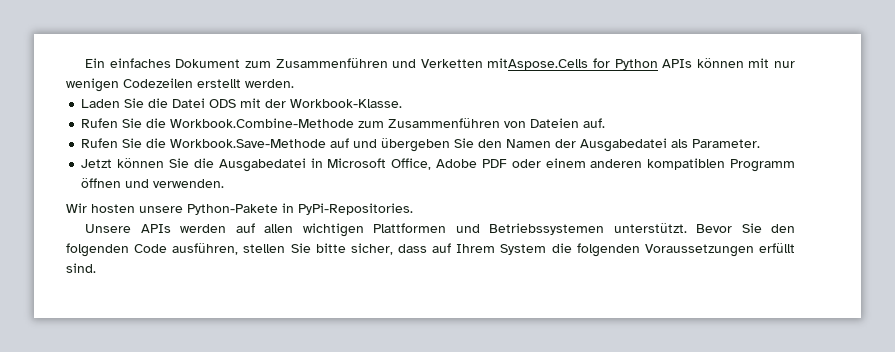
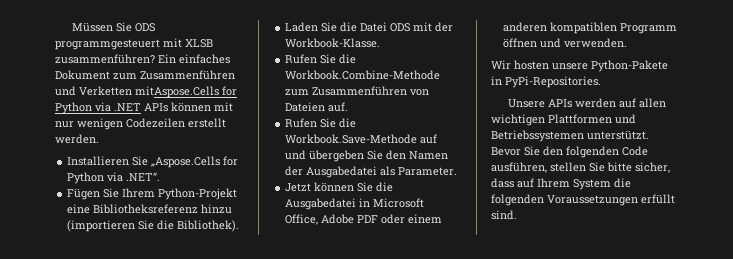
(85, 63) none -> [71,22,155,32] [55,38,213,50] [55,54,155,64] Müssen Sie ODS programmgesteuert mit XLSB zusammenführen?
(658, 64) none -> [95,102,141,112] via .NET
(294, 83) none -> [67,156,239,168] [67,172,161,184] [67,188,238,200] [67,204,233,214] [67,220,240,232] // Installieren Sie „Aspose.Cells for Python via .NET“. // Fügen Sie Ihrem Python-Projekt eine Bibliotheksreferenz hinzu (importieren Sie die Bibliothek).

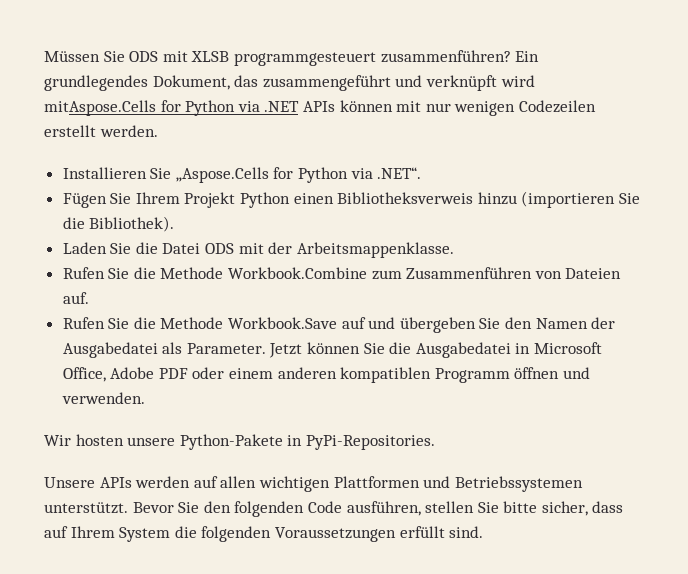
[55,39,160,50] programmgesteuert -> (159, 56) none
(213, 43) none -> [233,52,376,66] programmgesteuert
[179,54,230,64] [55,70,235,80] [55,86,132,96] einfaches Dokument zum Zusammenführen und Verketten -> [44,75,535,91] grundlegendes Dokument, das zusammengeführt und verknüpft wird
[158,188,238,200] [67,204,199,214] Python-Projekt eine Bibliotheksreferenz -> [184,192,474,208] Projekt Python einen Bibliotheksverweis
[285,38,381,48] [285,54,357,64] [285,70,441,80] Workbook-Klasse. // Rufen Sie die Workbook.Combine-Methode -> [296,242,454,258] [62,267,368,279] Arbeitsmappenklasse. // Rufen Sie die Methode Workbook.Combine
[285,134,418,144] Workbook.Save-Methode -> [160,317,338,329] Methode Workbook.Save
(458, 171) // -> (266, 348) none

